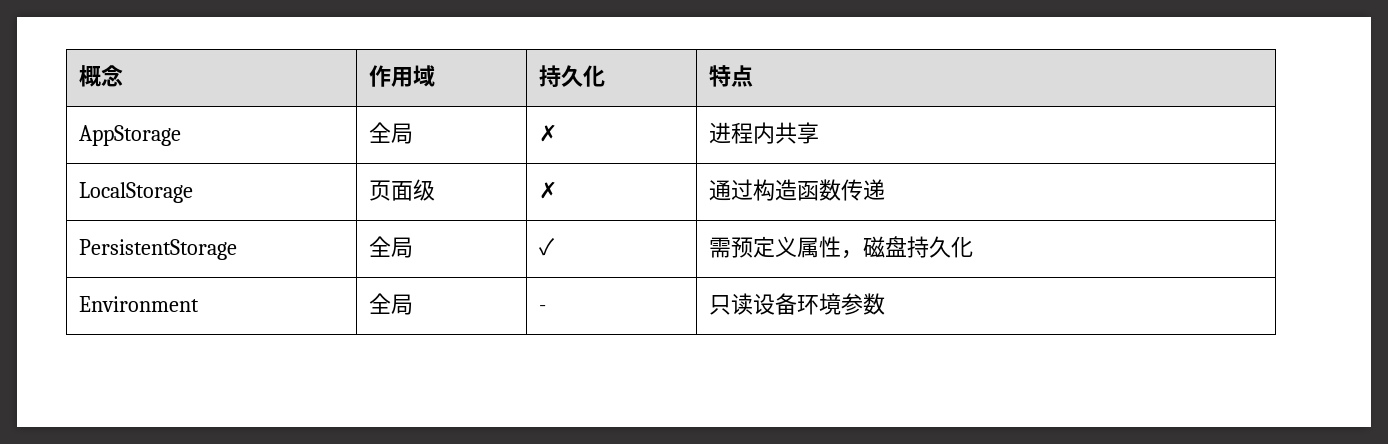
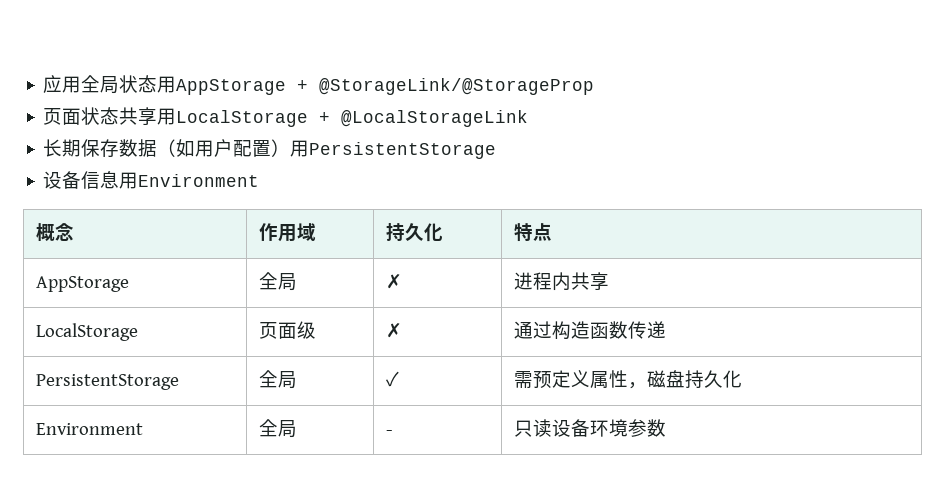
(78, 76) none -> [43,75,595,95] [43,107,529,127] [43,139,497,159] [43,171,260,189] 应用全局状态用AppStorage + @StorageLink/@StorageProp // 页面状态共享用LocalStorage + @LocalStorageLink // 长期保存数据（如用户配置）用PersistentStorage // 设备信息用Environment //

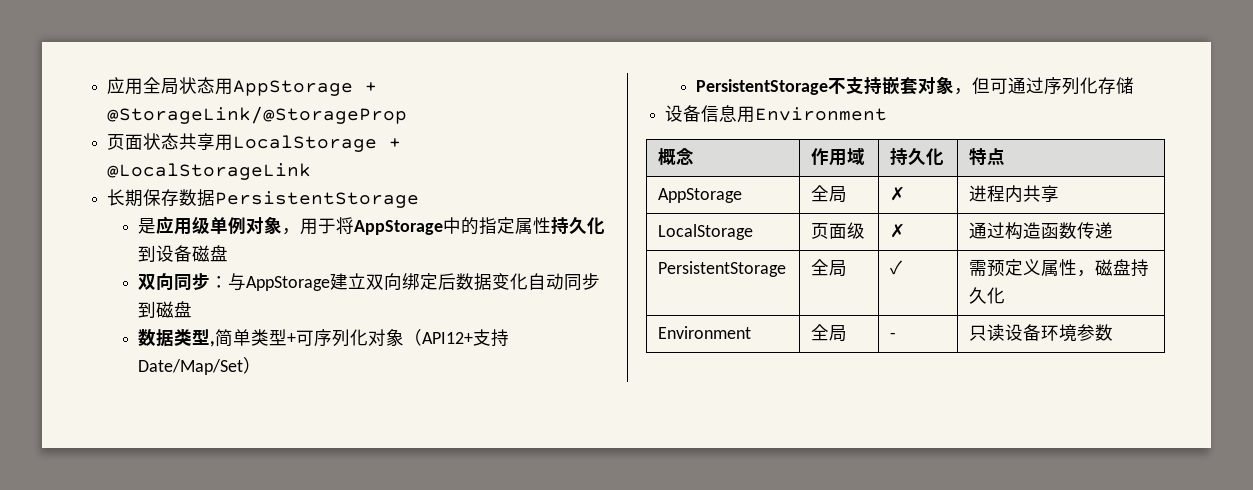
[157,139,272,157] （如用户配置 -> [215,191,420,208] [138,216,606,235] [138,245,229,262] [138,273,601,291] [138,301,193,318] [138,329,510,347] [138,359,244,375] PersistentStorage // 是应用级单例对象，用于将AppStorage中的指定属性持久化到设备磁盘 // 双向同步：与AppStorage建立双向绑定后数据变化自动同步到磁盘 // 数据类型,简单类型+可序列化对象（API12+支持Date/Map/Set
[290,140,497,159] 用PersistentStorage -> [696,76,1135,95] // PersistentStorage不支持嵌套对象，但可通过序列化存储

